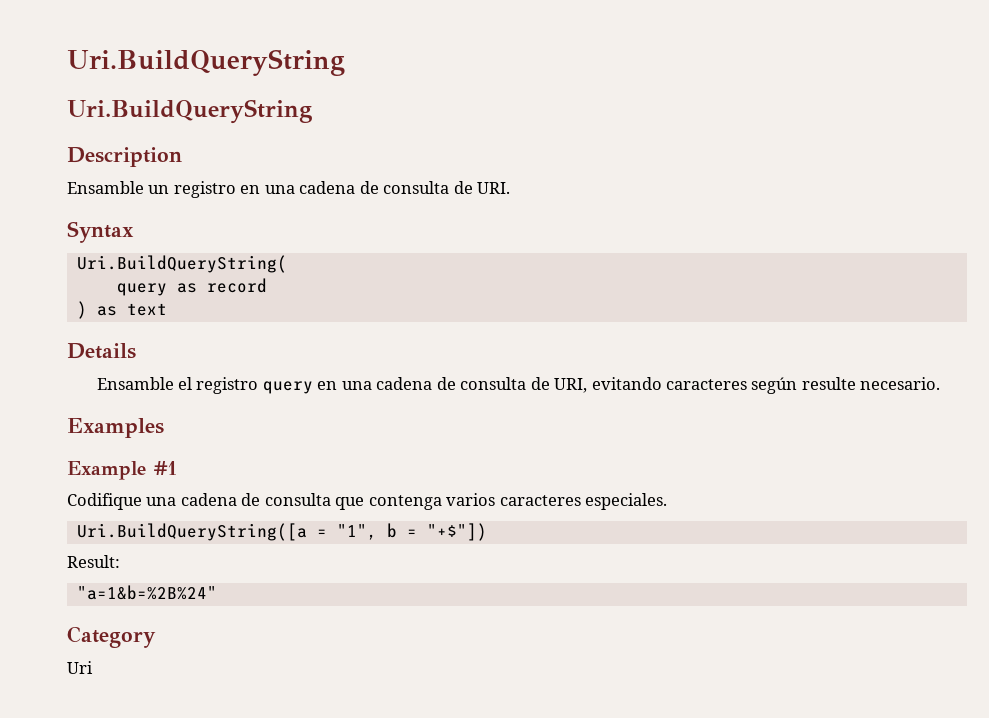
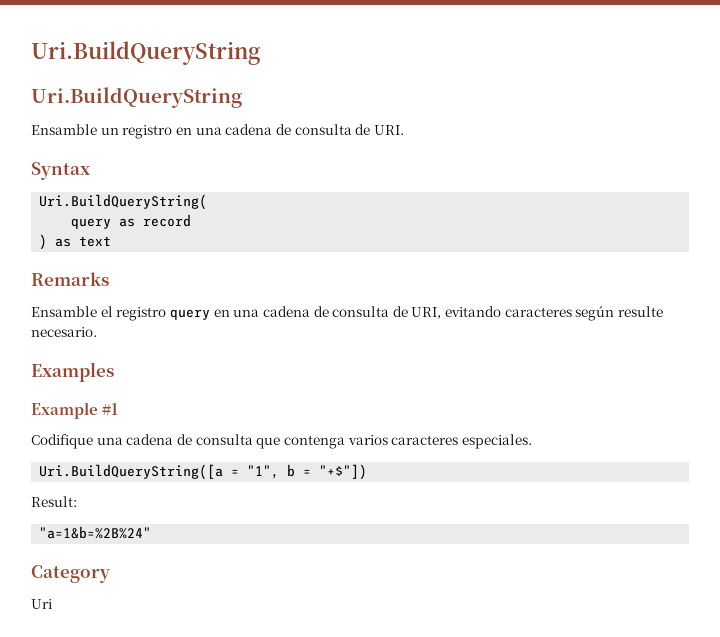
[67,147,182,167] // Description -> (242, 97) none
[67,343,136,359] Details -> [31,272,109,286] Remarks

